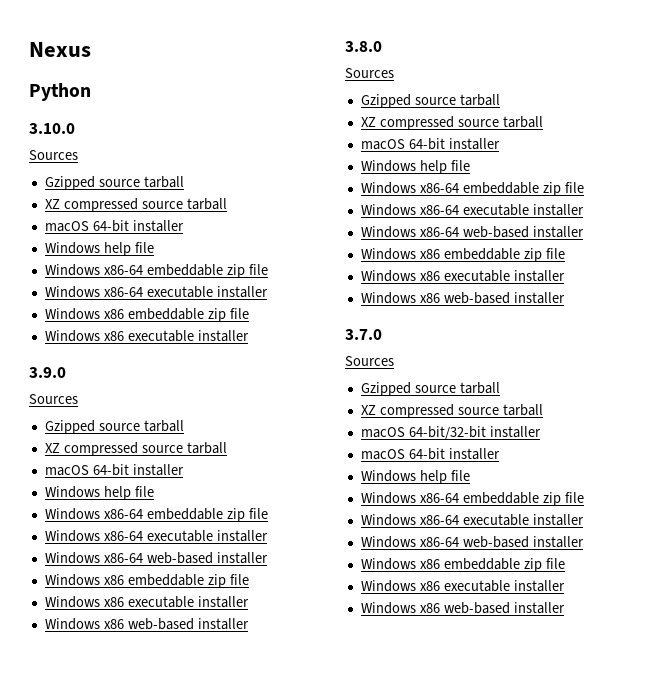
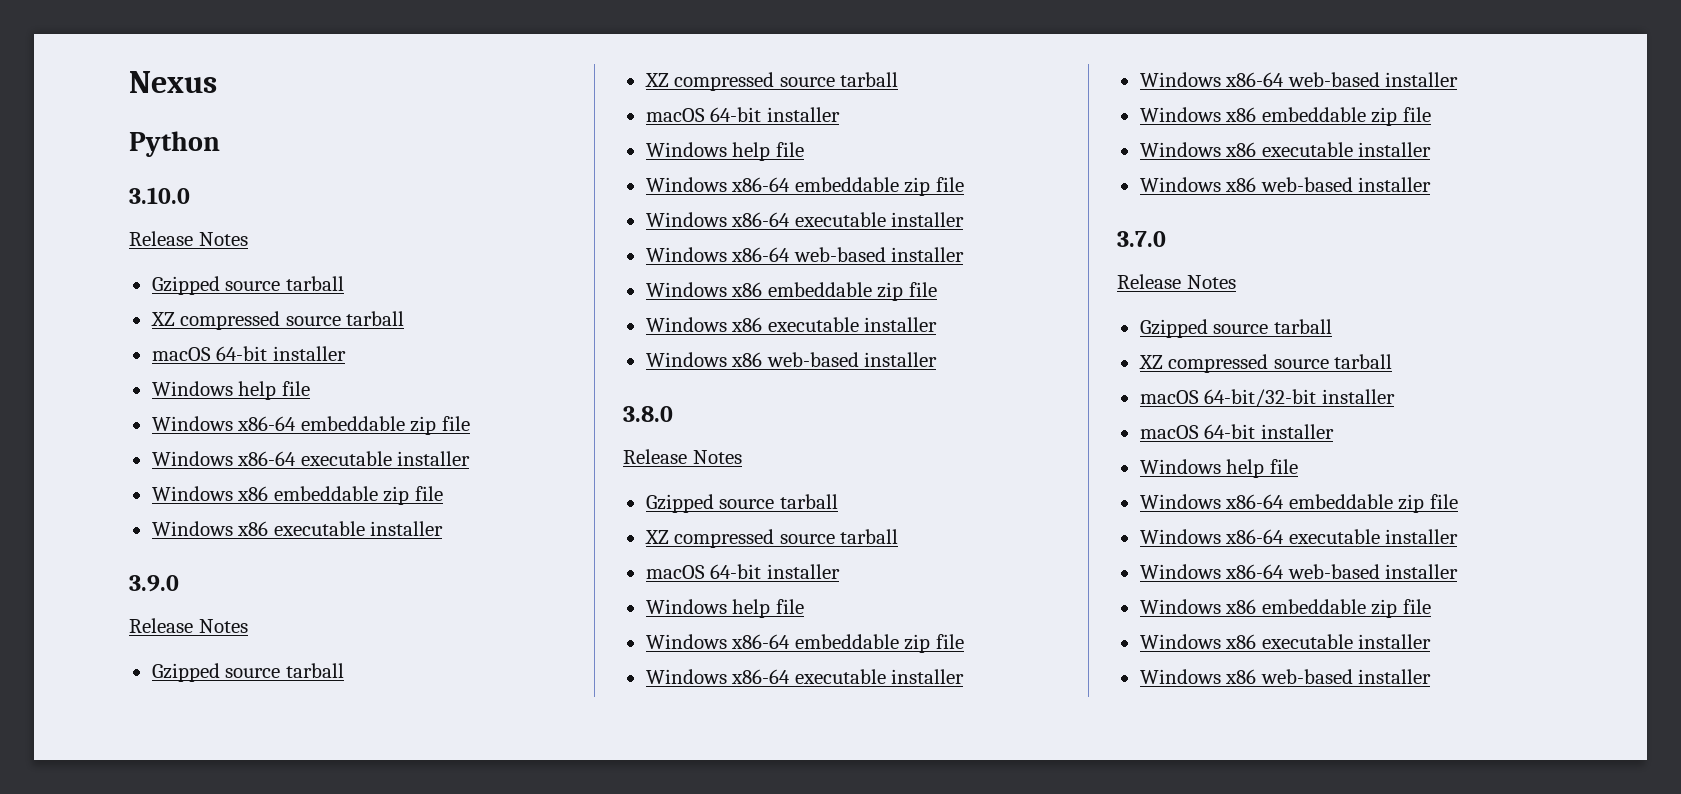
[29,150,78,160] Sources -> [129,231,248,246] Release Notes
[29,394,78,404] Sources -> [129,618,248,633] Release Notes
[345,68,394,78] Sources -> [623,449,742,464] Release Notes
[345,356,394,366] Sources -> [1117,274,1236,289] Release Notes

